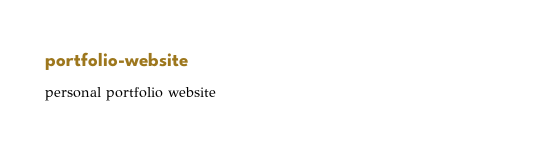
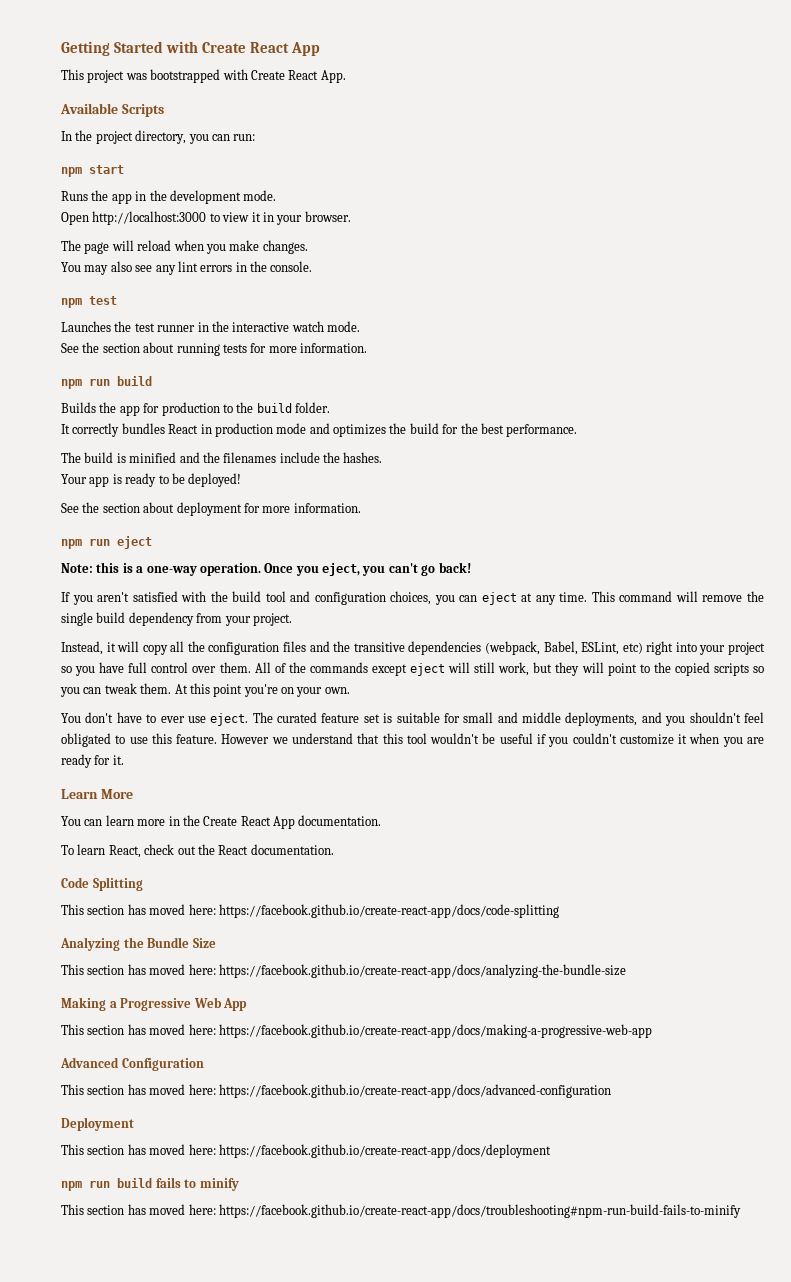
[45,52,188,70] [45,87,216,101] portfolio-website // personal portfolio website -> [61,41,320,56] [61,69,346,83] [60,103,164,117] [61,130,256,144] [61,165,124,177] [61,190,277,204] [61,211,351,225] [61,240,308,254] [61,261,313,275] [61,296,117,308] [61,321,360,332] [61,342,367,356] [61,376,152,389] [61,402,330,416] [61,423,578,437] [61,452,383,463] [61,473,242,487] [61,502,361,516] [61,536,152,549] [61,562,471,576] [61,591,764,605] [61,612,292,626] [61,641,765,655] [61,662,765,676] [60,683,350,697] [61,712,765,726] [61,733,765,747] [61,754,124,768] [61,789,133,799] [61,815,382,829] [61,844,334,858] [61,877,143,891] [61,904,559,918] [60,937,216,951] [61,964,626,978] [61,997,248,1011] [61,1024,652,1038] [60,1057,204,1071] [61,1084,611,1098] [61,1117,134,1131] [61,1144,551,1158] [61,1177,239,1191] [61,1204,741,1218] Getting Started with Create React App // This project was bootstrapped with Create React App. // Available Scripts // In the project directory, you can run: // npm start // Runs the app in the development mode. // Open http://localhost:3000 to view it in your browser. // The page will reload when you make changes. // You may also see any lint errors in the console. // npm test // Launches the test runner in the interactive watch mode. // See the section about running tests for more information. // npm run build // Builds the app for production to the build folder. // It correctly bundles React in production mode and optimizes the build for the best performance. // The build is minified and the filenames include the hashes. // Your app is ready to be deployed! // See the section about deployment for more information. // npm run eject // Note: this is a one-way operation. Once you eject, you can't go back! // If you aren't satisfied with the build tool and configuration choices, you can eject at any time. This command will remove the single build dependency from your project. // Instead, it will copy all the configuration files and the transitive dependencies (webpack, Babel, ESLint, etc) right into your project so you have full control over them. All of the commands except eject will still work, but they will point to the copied scripts so you can tweak them. At this point you're on your own. // You don't have to ever use eject. The curated feature set is suitable for small and middle deployments, and you shouldn't feel obligated to use this feature. However we understand that this tool wouldn't be useful if you couldn't customize it when you are ready for it. // Learn More // You can learn more in the Create React App documentation. // To learn React, check out the React documentation. // Code Splitting // This section has moved here: https://facebook.github.io/create-react-app/docs/code-splitting // Analyzing the Bundle Size // This section has moved here: https://facebook.github.io/create-react-app/docs/analyzing-the-bundle-size // Making a Progressive Web App // This section has moved here: https://facebook.github.io/create-react-app/docs/making-a-progressive-web-app // Advanced Configuration // This section has moved here: https://facebook.github.io/create-react-app/docs/advanced-configuration // Deployment // This section has moved here: https://facebook.github.io/create-react-app/docs/deployment // npm run build fails to minify // This section has moved here: https://facebook.github.io/create-react-app/docs/troubleshooting#npm-run-build-fails-to-minify

